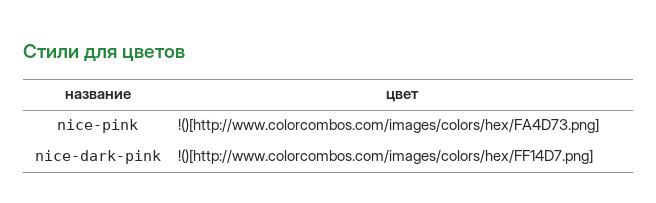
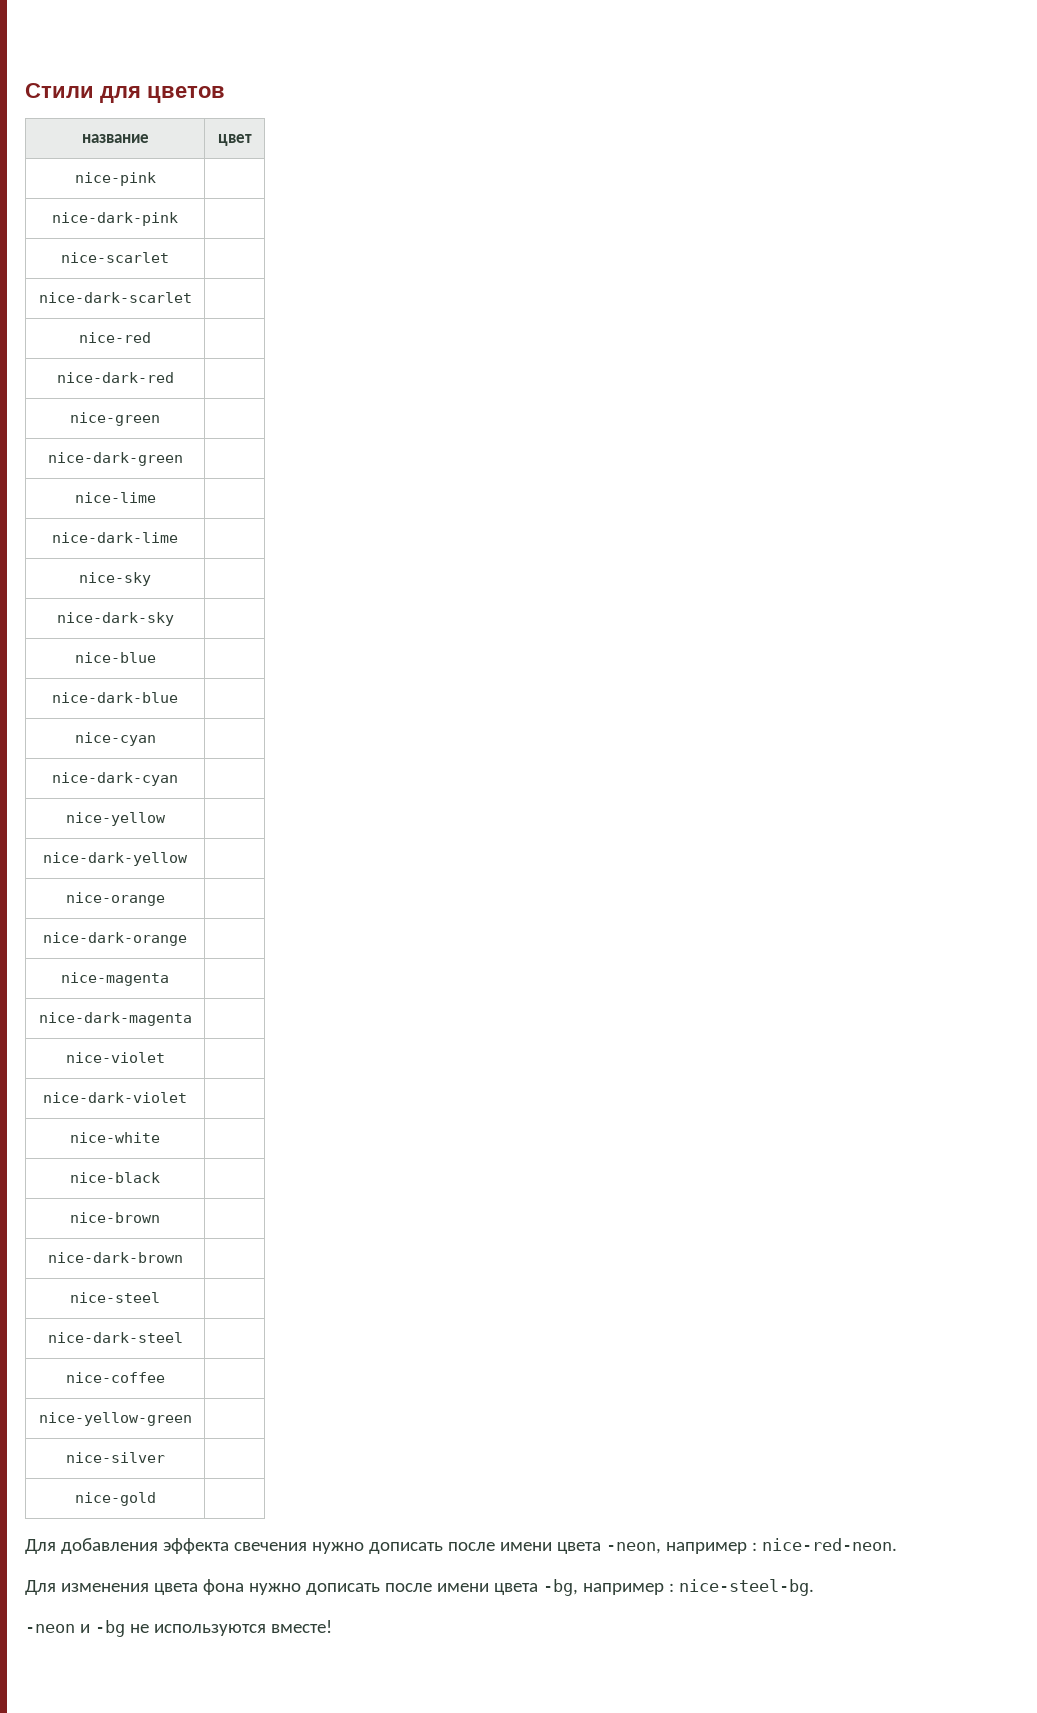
[178,118,600,133] !()[http://www.colorcombos.com/images/colors/hex/FA4D73.png] -> (156, 179) none
[178,149,594,164] !()[http://www.colorcombos.com/images/colors/hex/FF14D7.png] -> [61,252,169,263] [38,292,192,303] [79,332,151,343] [56,372,174,383] [70,412,160,426] [47,452,183,466] [74,492,156,503] [52,532,178,543] [79,572,151,586] [56,612,174,626] [74,652,156,663] [52,692,178,703] [74,732,156,746] [52,772,178,786] [65,812,166,826] [43,852,188,866] [65,892,165,906] [43,932,187,946] [61,972,169,986] [38,1012,192,1026] [65,1052,165,1063] [43,1092,187,1103] [70,1132,160,1143] [70,1172,160,1183] [70,1212,160,1223] [47,1252,183,1263] [70,1292,160,1303] [47,1332,183,1343] [65,1372,165,1383] [38,1412,192,1426] [65,1452,165,1463] [74,1492,156,1506] [25,1538,897,1554] [25,1579,814,1596] [25,1620,332,1637] // nice-scarlet | // nice-dark-scarlet | // nice-red | // nice-dark-red | // nice-green | // nice-dark-green | // nice-lime | // nice-dark-lime | // nice-sky | // nice-dark-sky | // nice-blue | // nice-dark-blue | // nice-cyan | // nice-dark-cyan | // nice-yellow | // nice-dark-yellow | // nice-orange | // nice-dark-orange | // nice-magenta | // nice-dark-magenta | // nice-violet | // nice-dark-violet | // nice-white | // nice-black | // nice-brown | // nice-dark-brown | // nice-steel | // nice-dark-steel | // nice-coffee | // nice-yellow-green | // nice-silver | // nice-gold | // Для добавления эффекта свечения нужно дописать после имени цвета -neon, например : nice-red-neon. // Для изменения цвета фона нужно дописать после имени цвета -bg, например : nice-steel-bg. // -neon и -bg не используются вместе!

